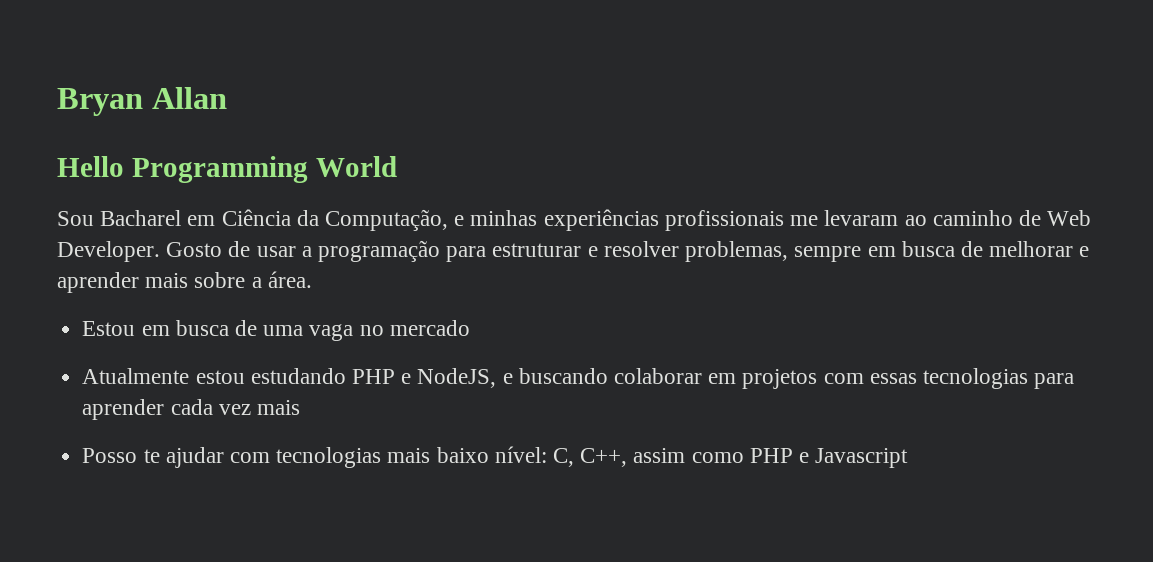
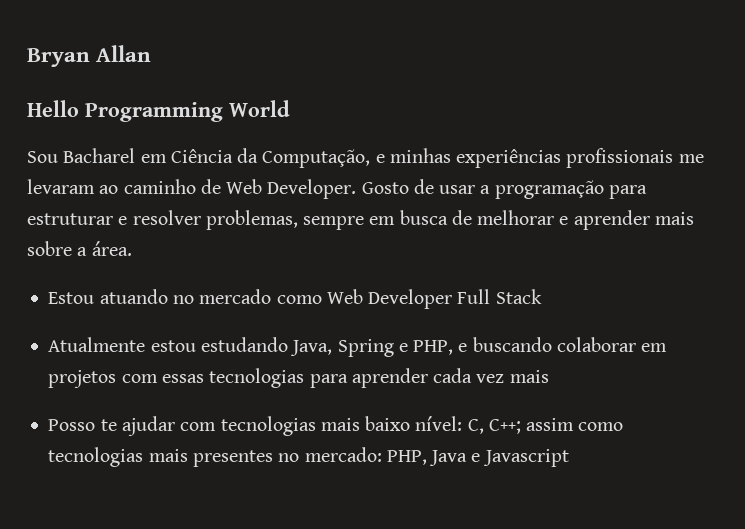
[141,320,470,341] em busca de uma vaga no mercado -> [99,289,542,309] atuando no mercado como Web Developer Full Stack
[351,368,497,388] PHP e NodeJS, -> [290,339,454,357] Java, Spring e PHP,
[580,448,628,467] C++, -> [488,419,521,434] C++;
[749,448,793,463] PHP -> [48,447,468,467] tecnologias mais presentes no mercado: PHP, Java

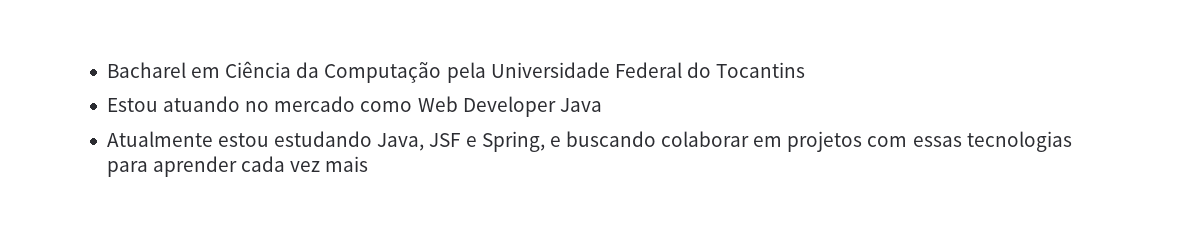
[27,45,152,67] [27,100,290,122] [27,148,704,168] [27,179,647,199] [27,210,694,230] [27,241,132,256] Bryan Allan // Hello Programming World // Sou Bacharel em Ciência da Computação, e minhas experiências profissionais me levaram ao caminho de Web Developer. Gosto de usar a programação para estruturar e resolver problemas, sempre em busca de melhorar e aprender mais sobre a área. -> [106,61,806,83] Bacharel em Ciência da Computação pela Universidade Federal do Tocantins
[457,289,542,304] Full Stack -> [559,98,602,112] Java
[337,339,454,357] Spring e PHP, -> [429,131,545,152] JSF e Spring,
[48,416,624,436] [48,447,569,467] // Posso te ajudar com tecnologias mais baixo nível: C, C++; assim como tecnologias mais presentes no mercado: PHP, Java e Javascript -> (369, 164) none

